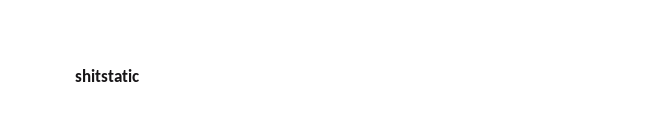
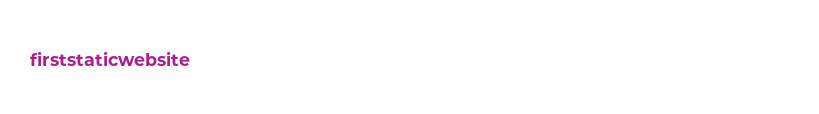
[75,69,139,82] shitstatic -> [30,51,190,66] firststaticwebsite

